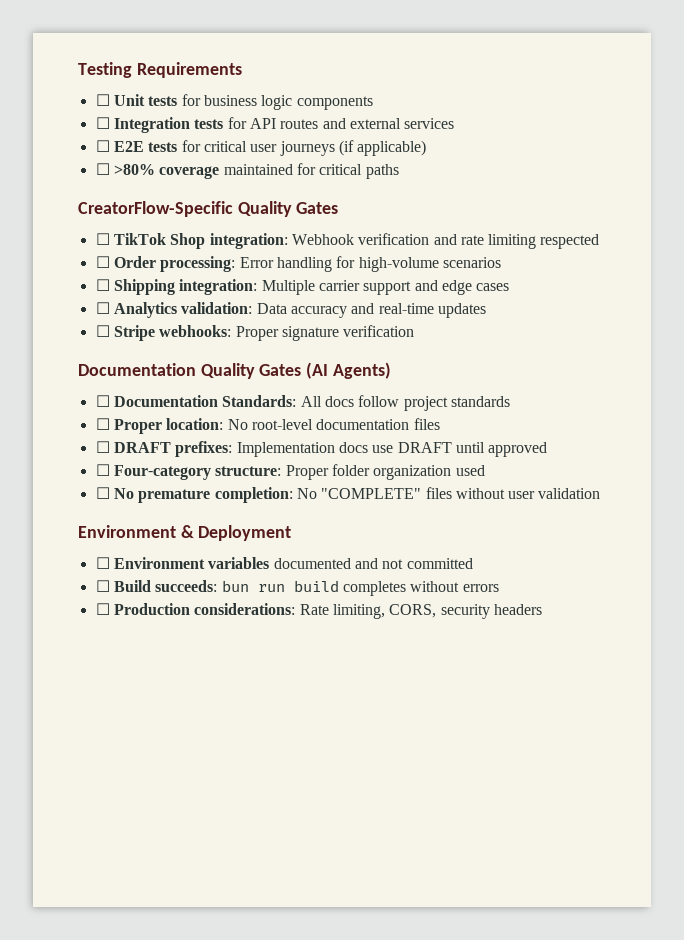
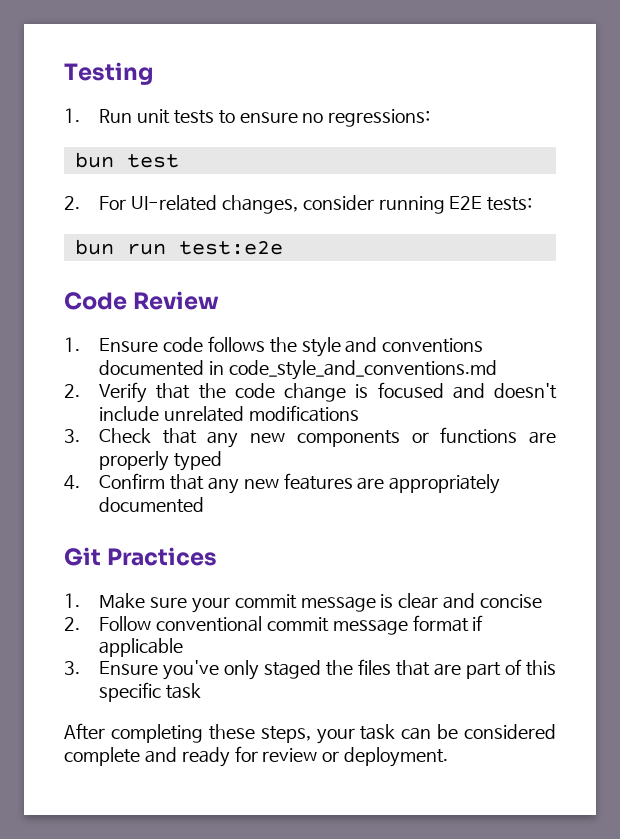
[136,62,242,78] [95,94,373,110] [95,117,455,133] [95,140,427,156] [95,163,399,179] [78,201,339,217] [95,233,600,249] [95,256,501,272] [95,279,510,295] [95,302,486,318] [95,325,415,341] [78,362,391,379] [95,395,510,411] [95,418,440,434] [95,441,548,457] [95,464,485,480] [95,487,601,503] [78,525,292,541] [95,557,473,569] [95,580,499,596] [95,603,542,619] Requirements // ☐ Unit tests for business logic components // ☐ Integration tests for API routes and external services // ☐ E2E tests for critical user journeys (if applicable) // ☐ >80% coverage maintained for critical paths // CreatorFlow-Specific Quality Gates // ☐ TikTok Shop integration: Webhook verification and rate limiting respected // ☐ Order processing: Error handling for high-volume scenarios // ☐ Shipping integration: Multiple carrier support and edge cases // ☐ Analytics validation: Data accuracy and real-time updates // ☐ Stripe webhooks: Proper signature verification // Documentation Quality Gates (AI Agents) // ☐ Documentation Standards: All docs follow project standards // ☐ Proper location: No root-level documentation files // ☐ DRAFT prefixes: Implementation docs use DRAFT until approved // ☐ Four-category structure: Proper folder organization used // ☐ No premature completion: No "COMPLETE" files without user validation // Environment & Deployment // ☐ Environment variables documented and not committed // ☐ Build succeeds: bun run build completes without errors // ☐ Production considerations: Rate limiting, CORS, security headers -> [64,108,431,127] [74,152,179,168] [64,195,533,214] [74,239,283,255] [64,291,220,310] [64,336,484,357] [99,360,497,380] [64,382,557,403] [99,405,359,422] [64,427,557,448] [99,451,222,471] [64,473,501,494] [99,497,205,513] [64,547,218,566] [64,593,542,613] [64,615,484,635] [99,638,184,657] [64,659,557,680] [99,682,201,702] [64,723,556,744] [64,746,449,767] // 1. Run unit tests to ensure no regressions: // bun test // 2. For UI-related changes, consider running E2E tests: // bun run test:e2e // Code Review // 1. Ensure code follows the style and conventions documented in code_style_and_conventions.md // 2. Verify that the code change is focused and doesn't include unrelated modifications // 3. Check that any new components or functions are properly typed // 4. Confirm that any new features are appropriately documented // Git Practices // 1. Make sure your commit message is clear and concise // 2. Follow conventional commit message format if applicable // 3. Ensure you've only staged the files that are part of this specific task // After completing these steps, your task can be considered complete and ready for review or deployment.

